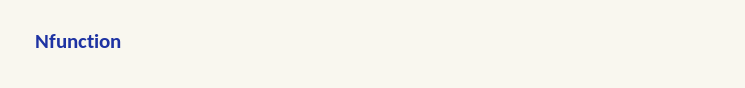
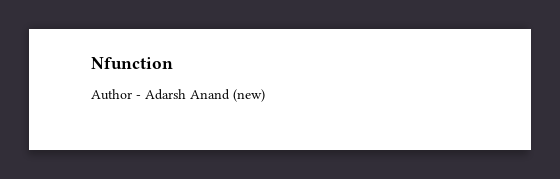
(121, 41) none -> [91,89,265,102] // Author - Adarsh Anand (new)

